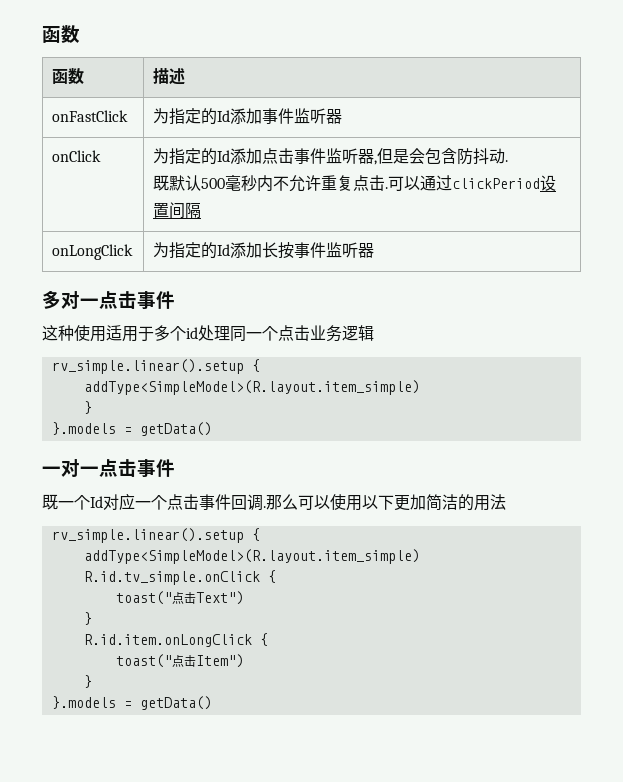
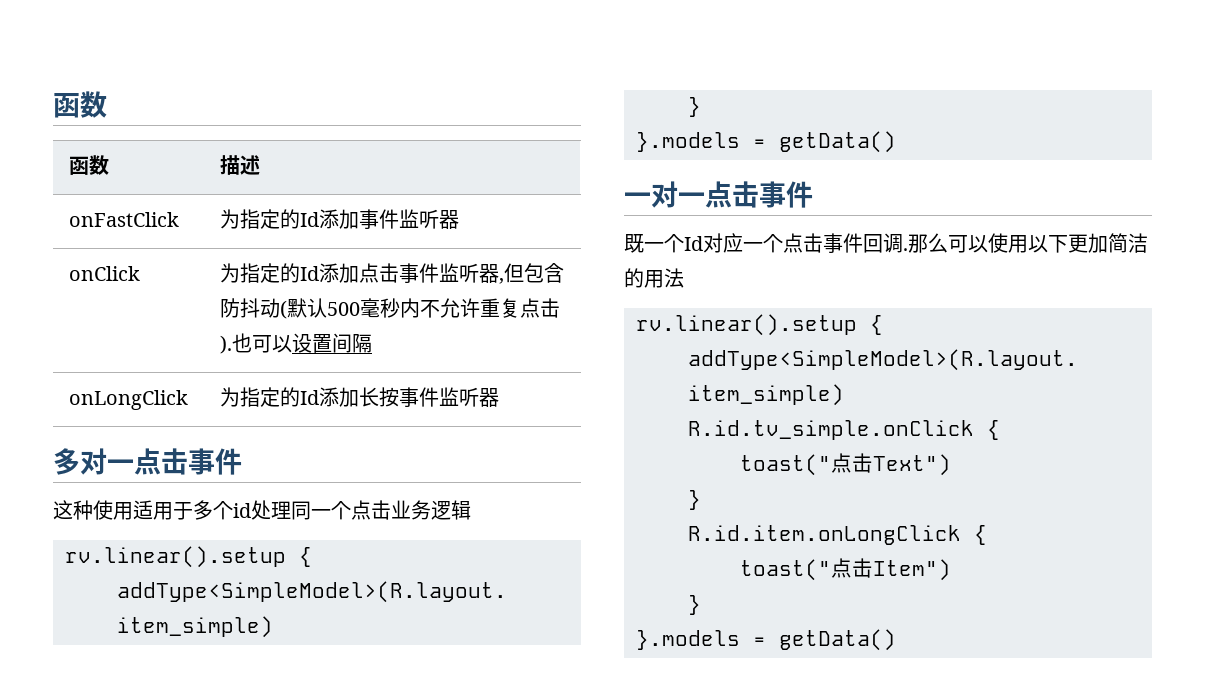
[393,148,426,164] 是会 -> (524, 273) none
[505,160,509,162] [153,175,170,191] . // 既 -> [279,300,287,319] (
[385,175,541,191] .可以通过clickPeriod -> [219,333,292,354] ).也可以
[51,359,244,374] rv_simple.linear().setup -> [65,546,286,568] rv.linear().setup
[51,528,244,543] rv_simple.linear().setup -> [636,314,857,336] rv.linear().setup

